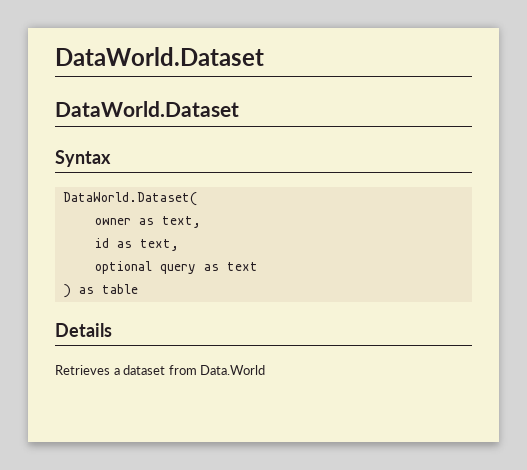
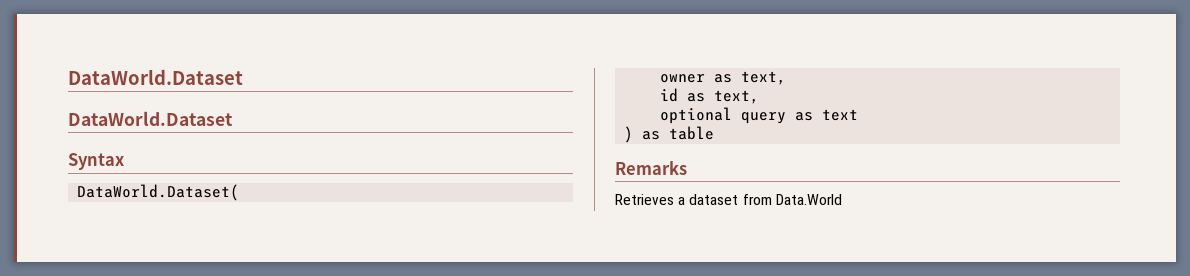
[55,323,112,337] Details -> [615,161,687,175] Remarks

